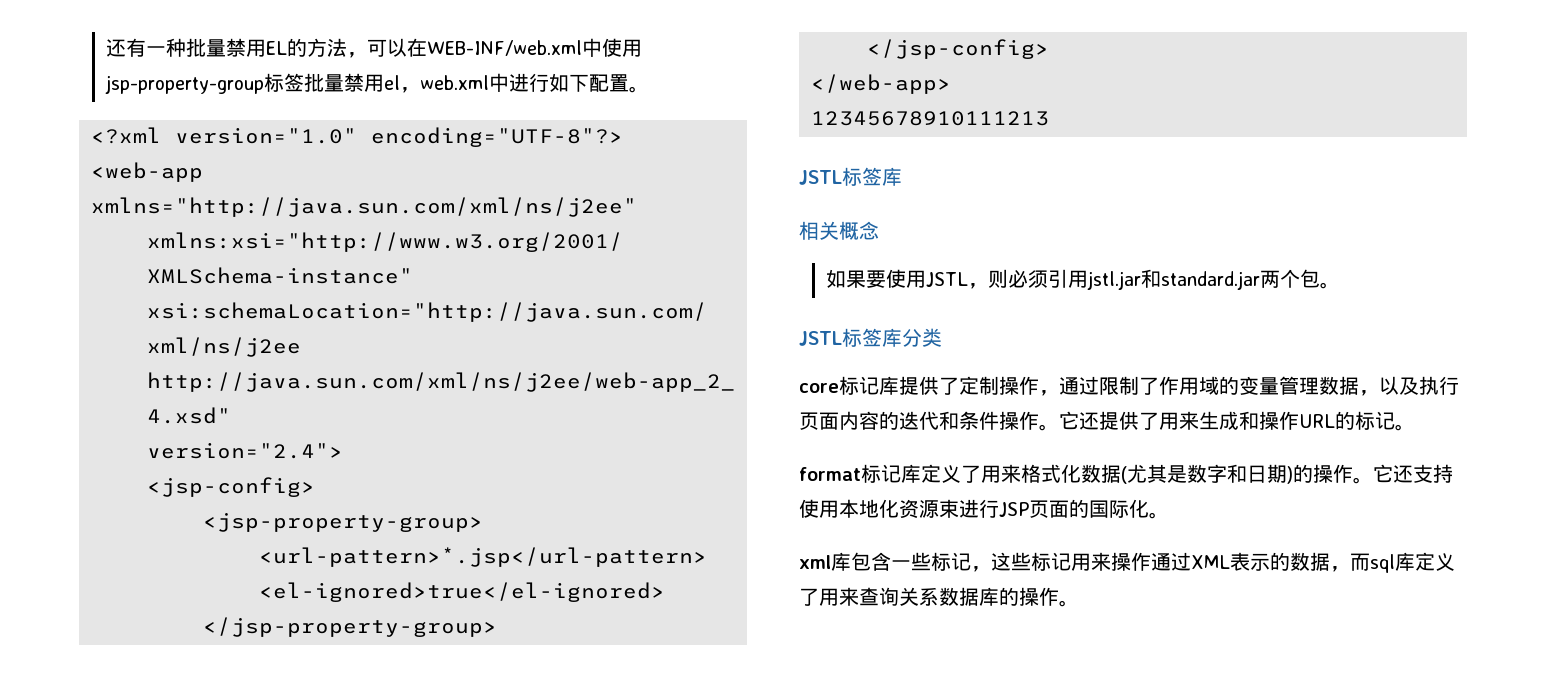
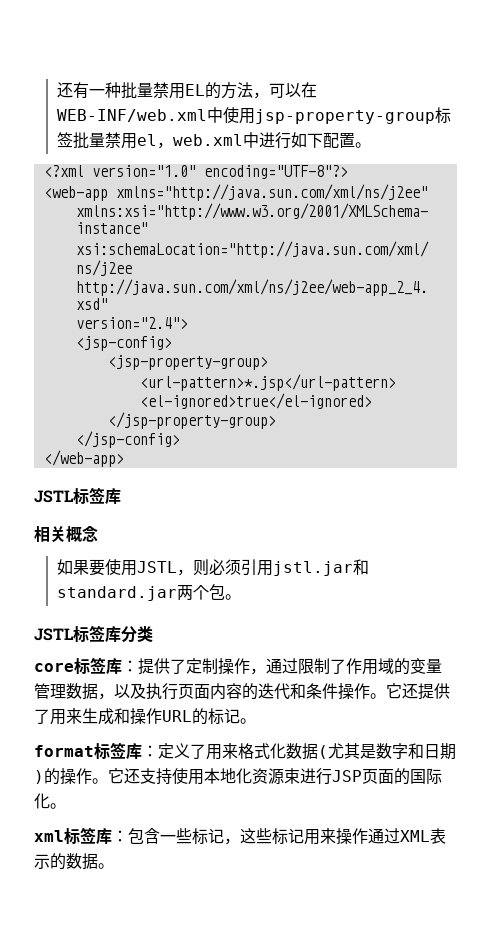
[811,111,1049,126] // 12345678910111213 -> (124, 458) none
[859,376,899,395] 记库 -> [90,657,138,675] 签库：
[881,464,921,483] 记库 -> [110,742,158,760] 签库：
[831,552,851,571] 库 -> [64,827,128,845] 标签库：
[1330,552,1455,573] [799,587,1059,606] ，而sql库定义了用来查询关系数据库的操作 -> (98, 861) none

